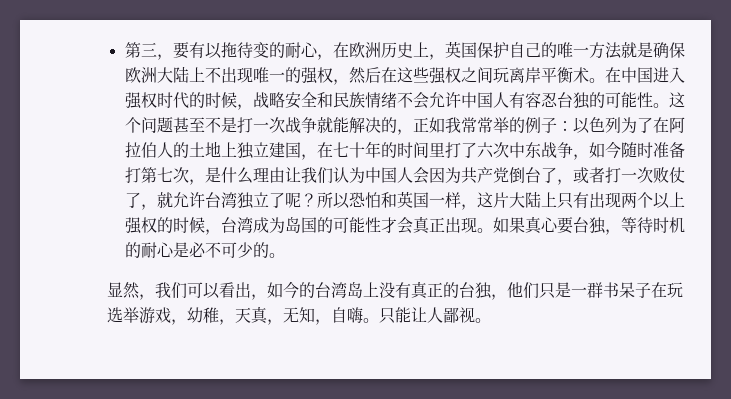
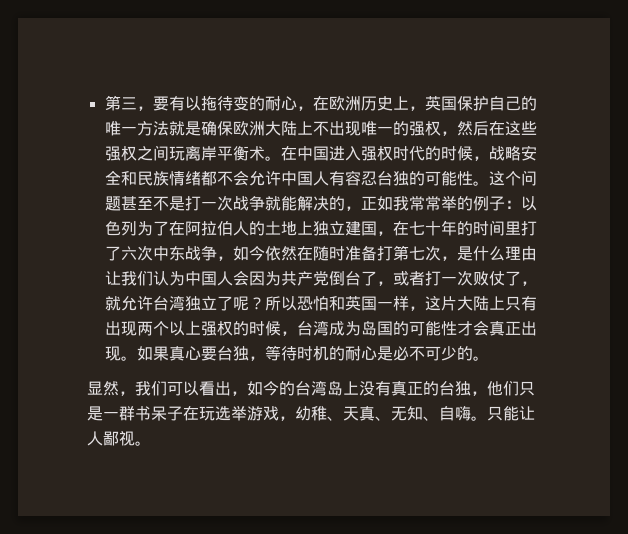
(397, 100) none -> [200,171,217,186] 都
(621, 150) none -> [264,246,313,261] 依然在
[219,306,331,325] ，天真，无知， -> [327,406,439,421] 、天真、无知、

